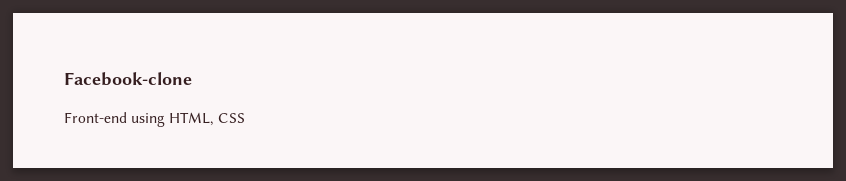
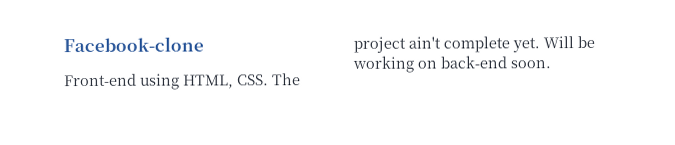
[217,113,245,123] CSS -> [237,73,301,86] [353,35,595,53] [352,55,551,73] CSS. The project ain't complete yet. Will be working on back-end soon.

